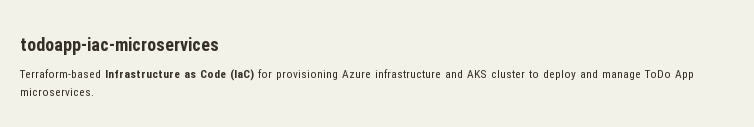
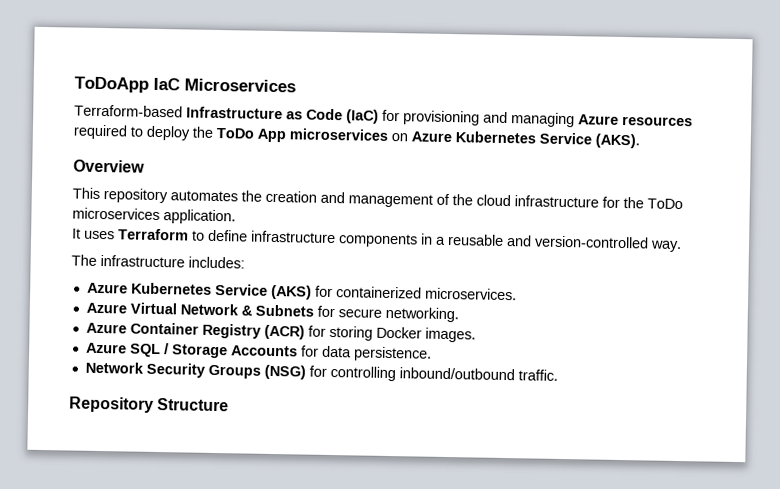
[20,37,219,55] todoapp-iac-microservices -> [74,76,296,93] ToDoApp IaC Microservices
[342,69,694,80] [20,88,94,96] Azure infrastructure and AKS cluster to deploy and manage ToDo App microservices. -> [483,111,693,128] [73,124,640,149] [73,159,145,173] [72,187,683,210] [72,207,236,225] [72,228,682,253] [71,254,245,269] [86,282,517,301] [85,302,459,323] [85,322,476,343] [85,342,432,362] [84,361,558,382] [69,396,230,413] and managing Azure resources required to deploy the ToDo App microservices on Azure Kubernetes Service (AKS). // Overview // This repository automates the creation and management of the cloud infrastructure for the ToDo microservices application. // It uses Terraform to define infrastructure components in a reusable and version-controlled way. // The infrastructure includes: // Azure Kubernetes Service (AKS) for containerized microservices. // Azure Virtual Network & Subnets for secure networking. // Azure Container Registry (ACR) for storing Docker images. // Azure SQL / Storage Accounts for data persistence. // Network Security Groups (NSG) for controlling inbound/outbound traffic. // Repository Structure

